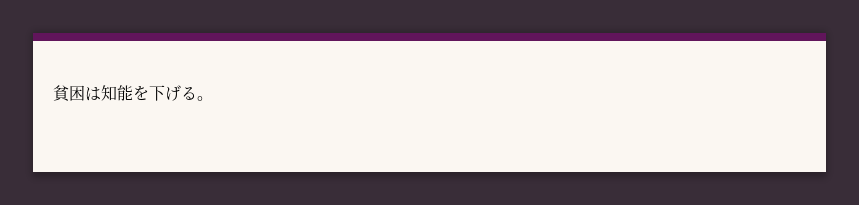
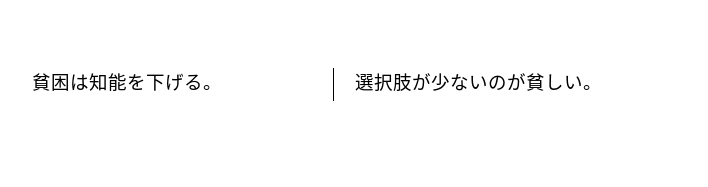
(213, 98) none -> [355,73,602,92] // 選択肢が少ないのが貧しい。

